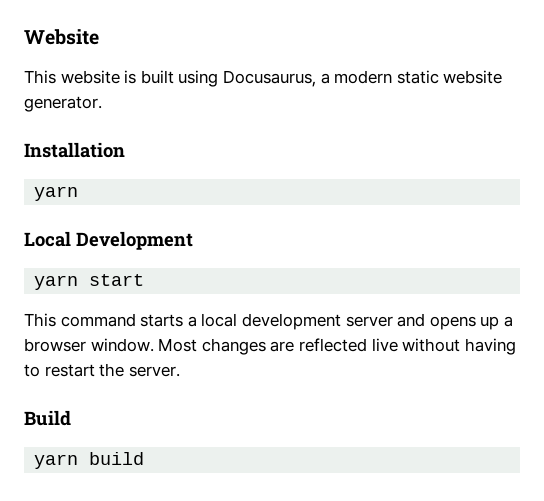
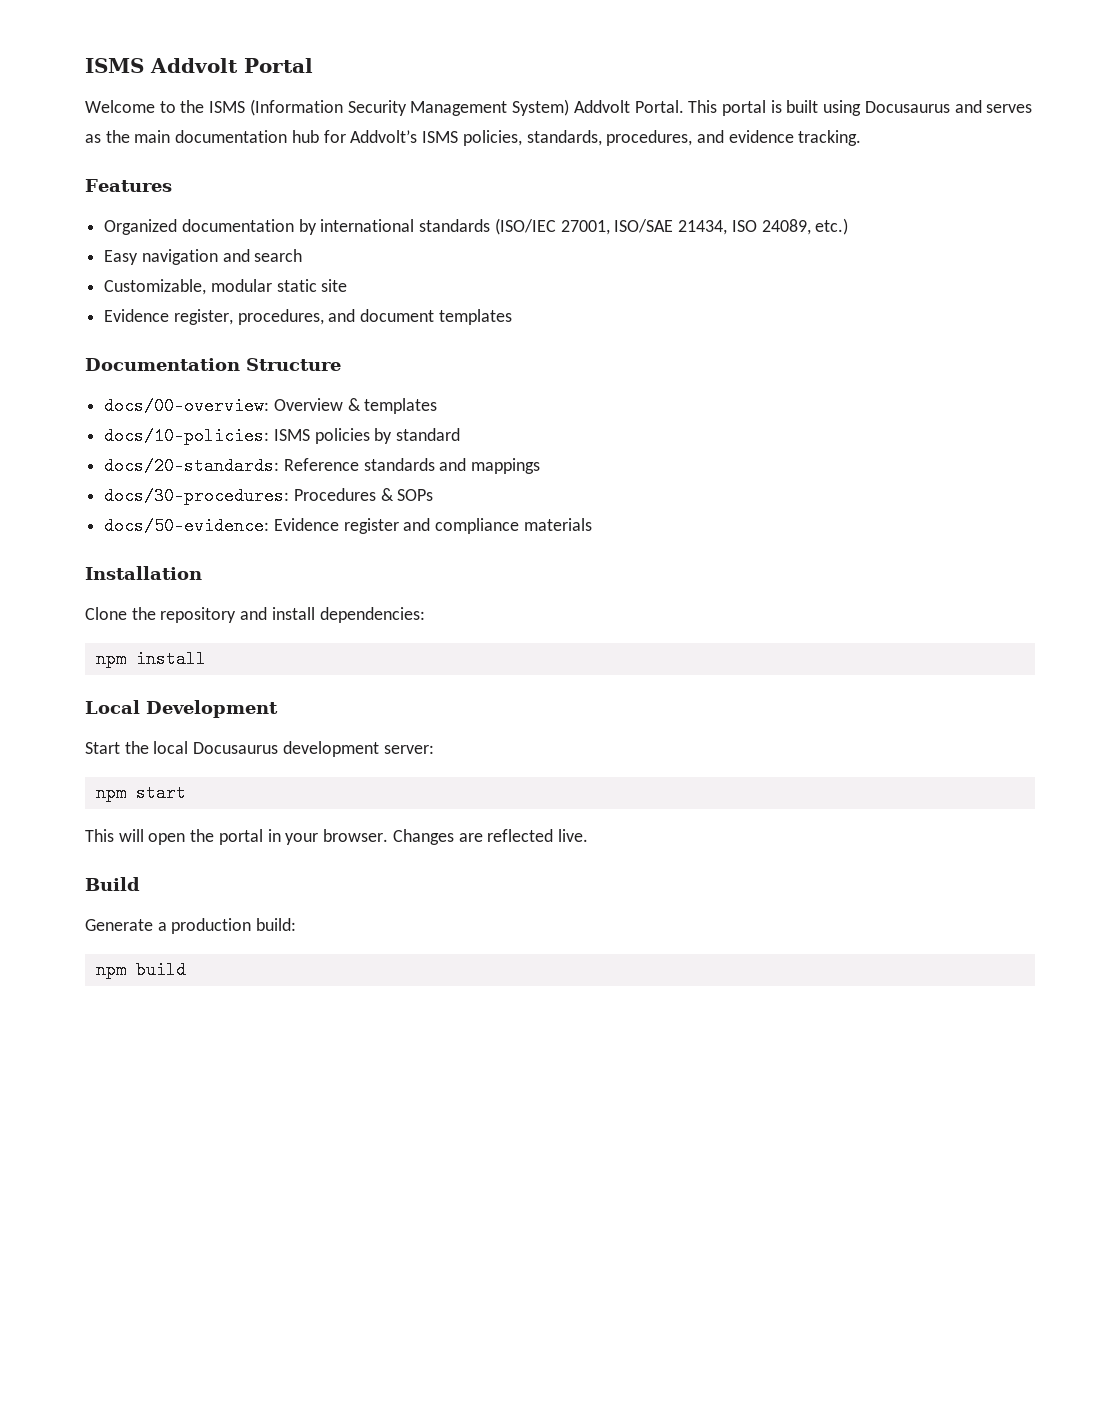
[24,29,99,45] [24,70,503,87] [24,96,102,112] [24,142,125,158] [34,186,79,201] [24,231,193,250] [34,274,145,290] [24,313,513,330] [24,338,516,355] [24,363,180,377] [24,410,71,426] [34,454,79,469] Website // This website is built using Docusaurus, a modern static website generator. // Installation // yarn // Local Development // yarn start // This command starts a local development server and opens up a browser window. Most changes are reflected live without having to restart the server. // Build // yarn -> [85,58,313,73] [85,99,1033,116] [85,130,862,146] [85,179,172,192] [104,218,849,235] [104,249,303,265] [104,279,348,295] [104,309,512,325] [85,358,341,371] [104,397,438,415] [104,427,461,445] [104,457,541,475] [104,487,434,505] [104,517,592,535] [85,566,202,580] [85,607,425,623] [95,650,206,668] [85,700,278,718] [85,741,434,757] [95,784,186,802] [85,829,588,845] [85,877,140,891] [85,918,297,934] [95,961,126,979] ISMS Addvolt Portal // Welcome to the ISMS (Information Security Management System) Addvolt Portal. This portal is built using Docusaurus and serves as the main documentation hub for Addvolt’s ISMS policies, standards, procedures, and evidence tracking. // Features // Organized documentation by international standards (ISO/IEC 27001, ISO/SAE 21434, ISO 24089, etc.) // Easy navigation and search // Customizable, modular static site // Evidence register, procedures, and document templates // Documentation Structure // docs/00-overview: Overview & templates // docs/10-policies: ISMS policies by standard // docs/20-standards: Reference standards and mappings // docs/30-procedures: Procedures & SOPs // docs/50-evidence: Evidence register and compliance materials // Installation // Clone the repository and install dependencies: // npm install // Local Development // Start the local Docusaurus development server: // npm start // This will open the portal in your browser. Changes are reflected live. // Build // Generate a production build: // npm

